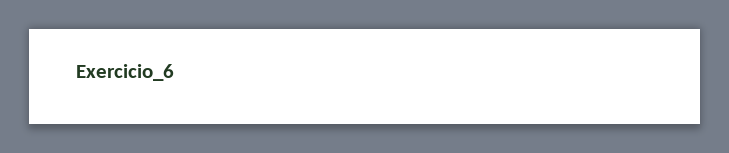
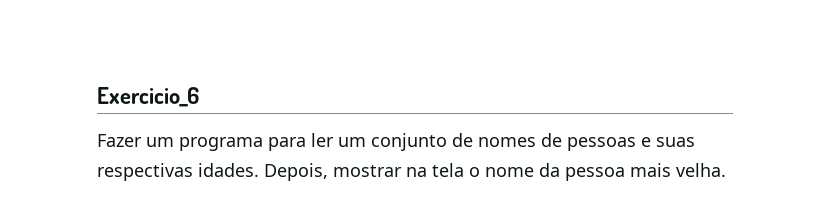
(174, 72) none -> [97,133,695,151] [97,163,726,181] // Fazer um programa para ler um conjunto de nomes de pessoas e suas respectivas idades. Depois, mostrar na tela o nome da pessoa mais velha.

